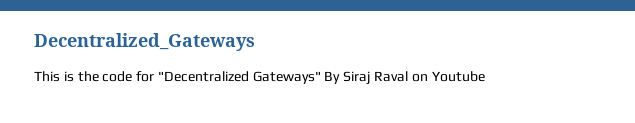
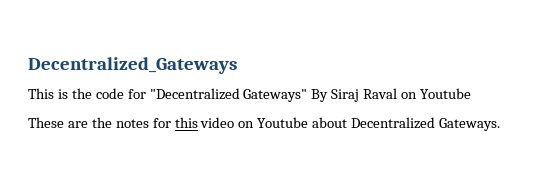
(485, 76) none -> [28,117,501,131] // These are the notes for this video on Youtube about Decentralized Gateways.

